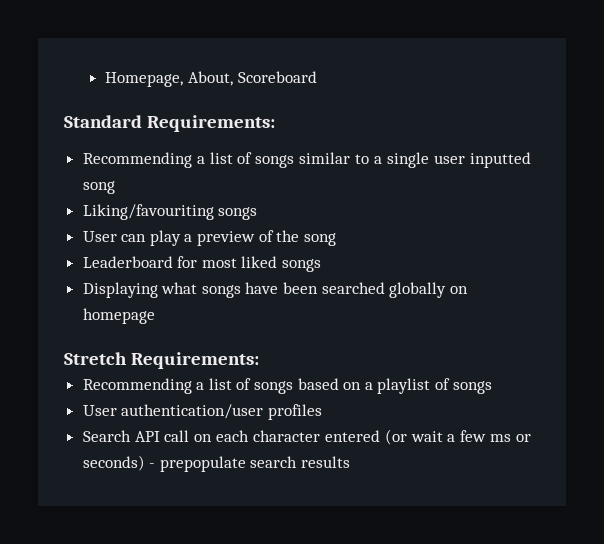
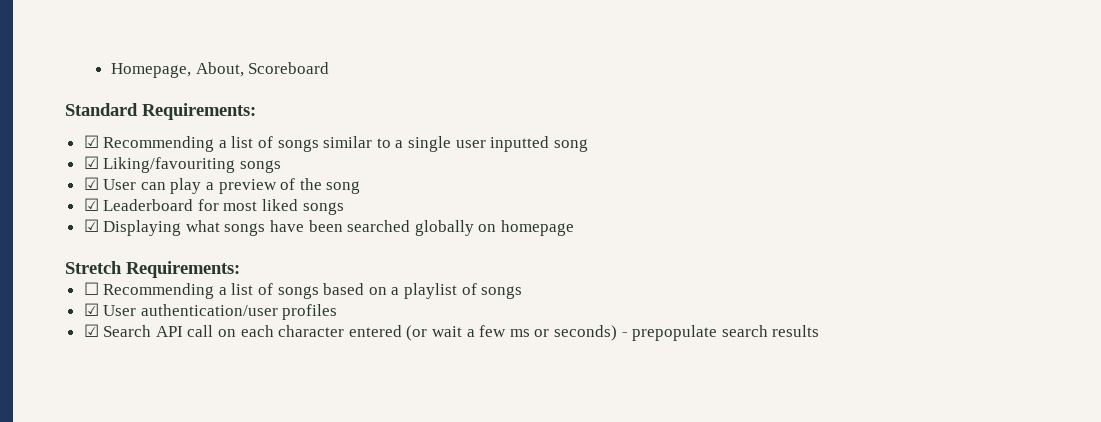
(276, 123) none -> [83,135,99,148] ☑
(115, 187) none -> [83,156,99,169] ☑
(258, 213) none -> [83,177,99,190] ☑
(336, 239) none -> [83,198,99,211] ☑
(322, 265) none -> [83,219,99,232] ☑
(260, 360) none -> [83,282,99,295] ☐
(492, 387) none -> [83,303,99,316] ☑
(322, 412) none -> [83,324,99,337] ☑

